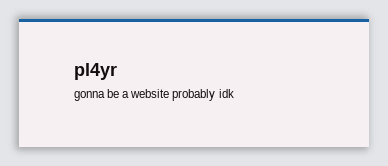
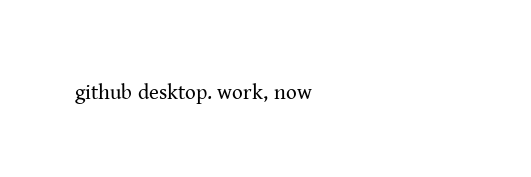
[74,63,117,80] [74,89,234,101] pl4yr // gonna be a website probably idk -> [75,83,313,104] github desktop. work, now

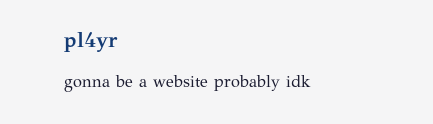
[75,83,313,104] github desktop. work, now -> [64,32,118,52] [64,75,311,92] pl4yr // gonna be a website probably idk

